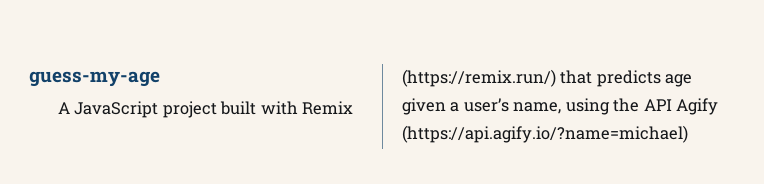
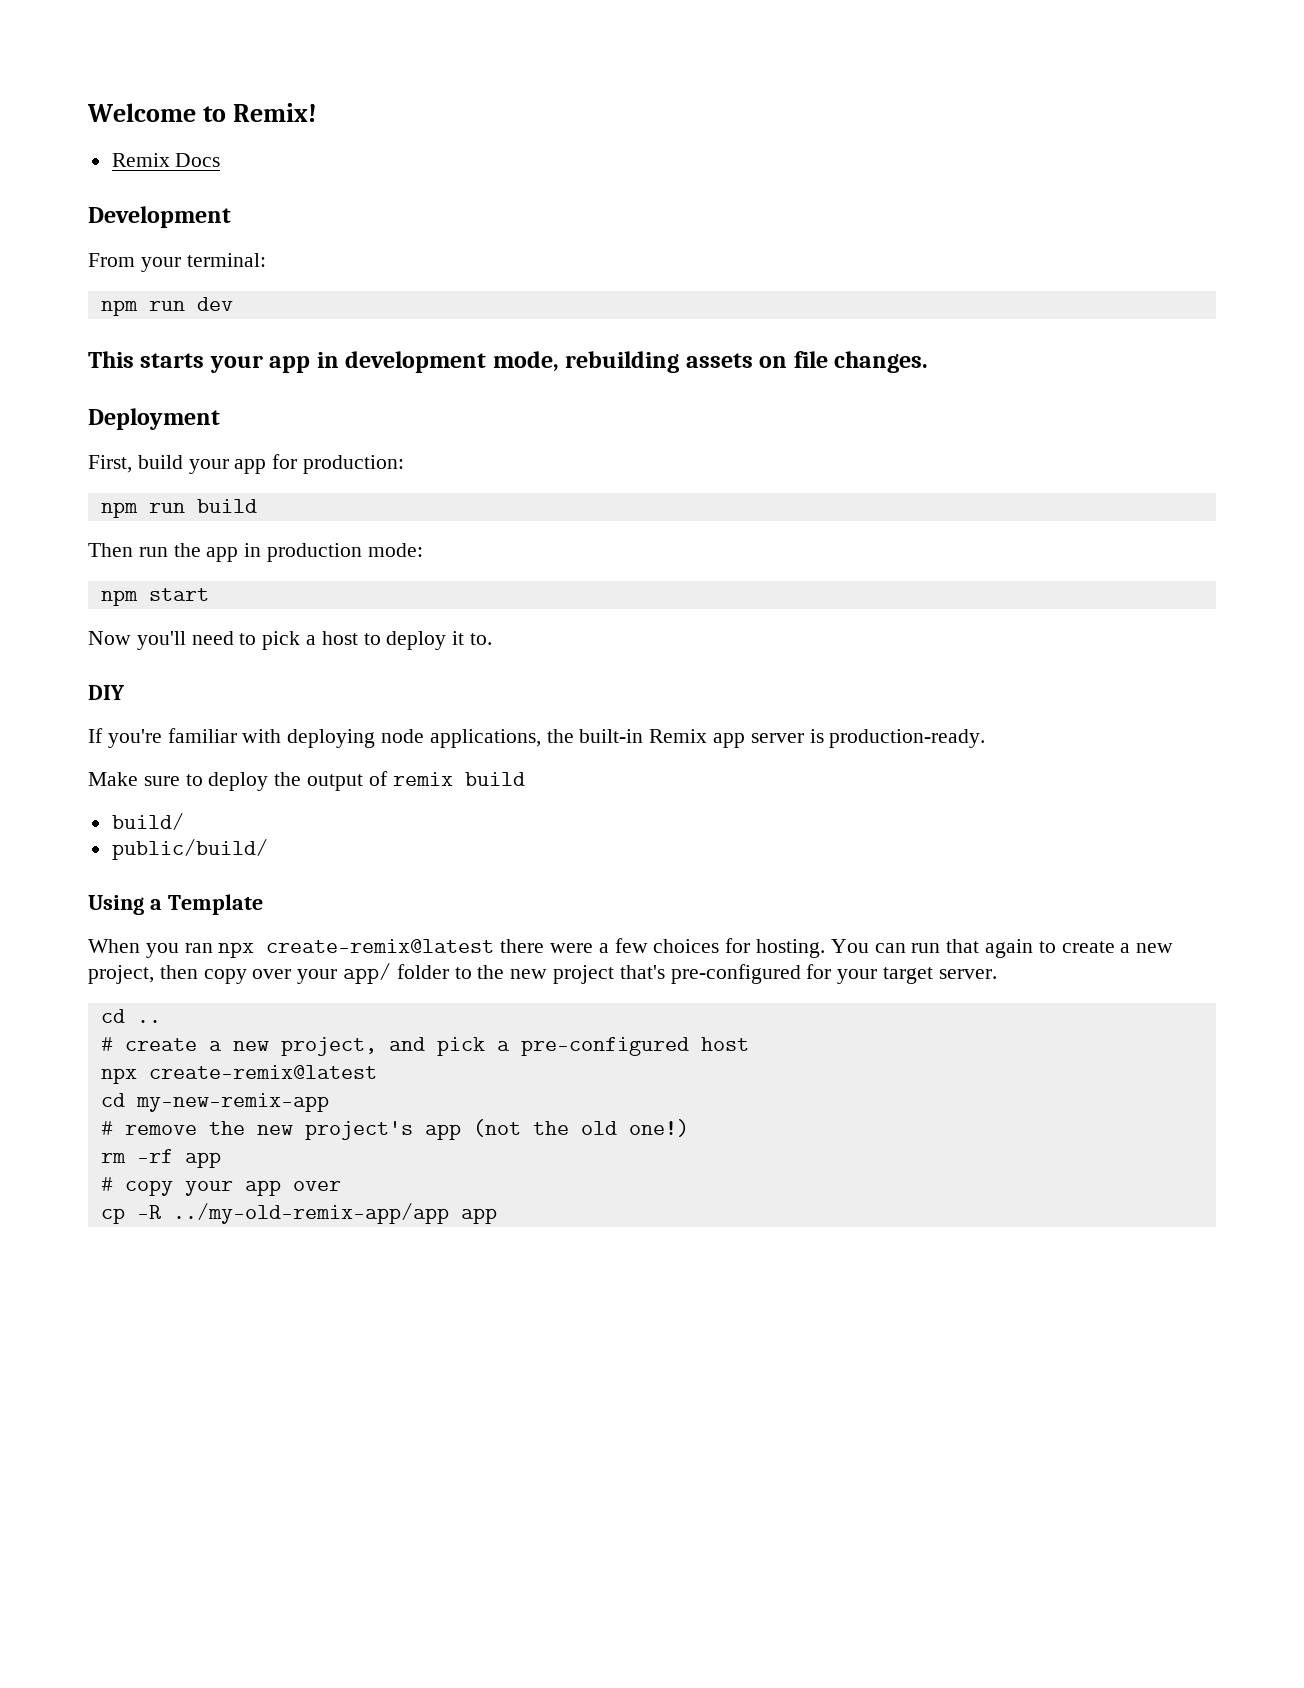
[29,71,160,87] [58,101,354,118] [402,69,693,87] [402,98,719,115] [402,125,688,143] guess-my-age // A JavaScript project built with Remix (https://remix.run/) that predicts age given a user’s name, using the API Agify (https://api.agify.io/?name=michael) -> [87,103,318,122] [111,153,221,167] [88,206,231,228] [88,253,266,272] [100,297,233,316] [88,351,929,373] [88,408,220,430] [88,454,405,474] [100,499,257,518] [88,543,423,562] [100,588,209,606] [88,631,493,650] [88,685,125,700] [88,728,986,748] [88,771,525,791] [111,813,184,830] [111,839,268,860] [88,894,263,915] [88,938,1174,958] [88,963,997,984] [100,1009,161,1023] [100,1037,749,1056] [100,1065,377,1084] [100,1093,329,1112] [100,1119,689,1140] [100,1149,221,1168] [100,1177,341,1196] [100,1203,497,1224] Welcome to Remix! // Remix Docs // Development // From your terminal: // npm run dev // This starts your app in development mode, rebuilding assets on file changes. // Deployment // First, build your app for production: // npm run build // Then run the app in production mode: // npm start // Now you'll need to pick a host to deploy it to. // DIY // If you're familiar with deploying node applications, the built-in Remix app server is production-ready. // Make sure to deploy the output of remix build // build/ // public/build/ // Using a Template // When you ran npx create-remix@latest there were a few choices for hosting. You can run that again to create a new project, then copy over your app/ folder to the new project that's pre-configured for your target server. // cd .. // # create a new project, and pick a pre-configured host // npx create-remix@latest // cd my-new-remix-app // # remove the new project's app (not the old one!) // rm -rf app // # copy your app over // cp -R ../my-old-remix-app/app app

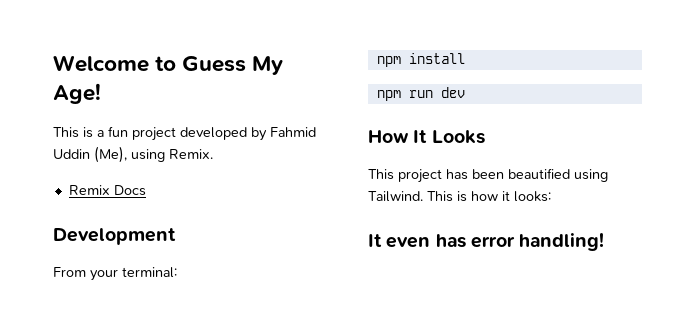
[233,103,318,122] Remix! -> [182,56,284,75] [53,83,101,104] [53,126,316,141] [53,146,213,163] Guess My Age! // This is a fun project developed by Fahmid Uddin (Me), using Remix.
(266, 260) none -> [376,53,465,67] // npm install
[88,351,929,373] [88,408,220,430] [88,454,405,474] [100,499,257,518] [88,543,423,562] [100,588,209,606] [88,631,493,650] [88,685,125,700] [88,728,986,748] [88,771,525,791] [111,813,184,830] [111,839,268,860] [88,894,263,915] [88,938,1174,958] [88,963,997,984] [100,1009,161,1023] [100,1037,749,1056] [100,1065,377,1084] [100,1093,329,1112] [100,1119,689,1140] [100,1149,221,1168] [100,1177,341,1196] [100,1203,497,1224] This starts your app in development mode, rebuilding assets on file changes. // Deployment // First, build your app for production: // npm run build // Then run the app in production mode: // npm start // Now you'll need to pick a host to deploy it to. // DIY // If you're familiar with deploying node applications, the built-in Remix app server is production-ready. // Make sure to deploy the output of remix build // build/ // public/build/ // Using a Template // When you ran npx create-remix@latest there were a few choices for hosting. You can run that again to create a new project, then copy over your app/ folder to the new project that's pre-configured for your target server. // cd .. // # create a new project, and pick a pre-configured host // npx create-remix@latest // cd my-new-remix-app // # remove the new project's app (not the old one!) // rm -rf app // # copy your app over // cp -R ../my-old-remix-app/app app -> [368,130,485,144] [368,168,608,183] [368,191,551,202] [368,233,605,251] How It Looks // This project has been beautified using Tailwind. This is how it looks: // It even has error handling!

